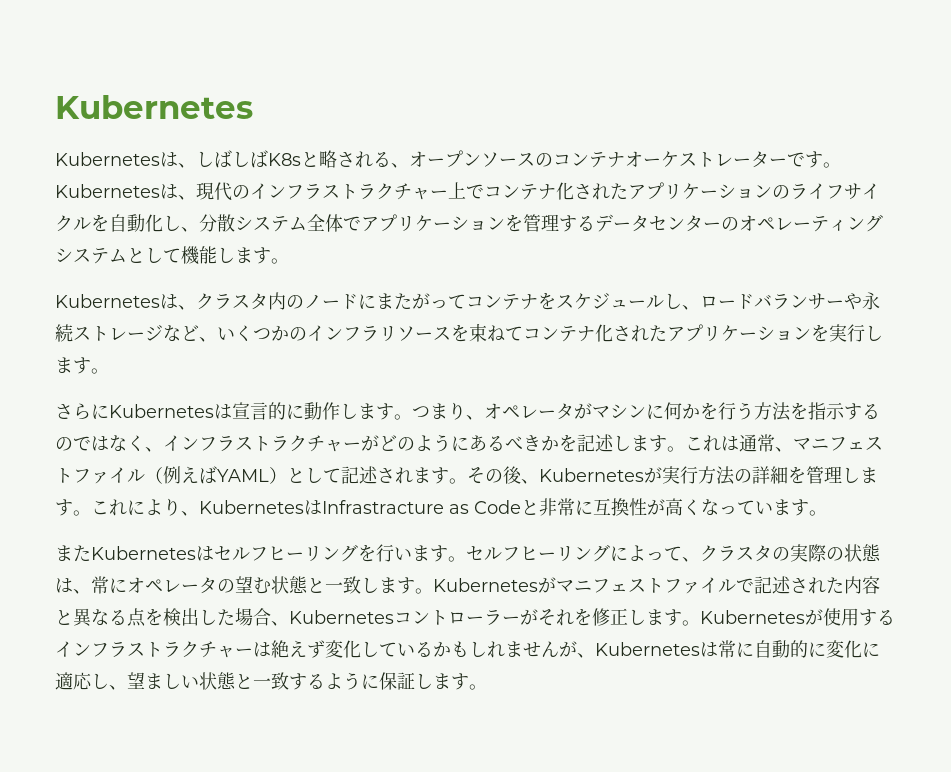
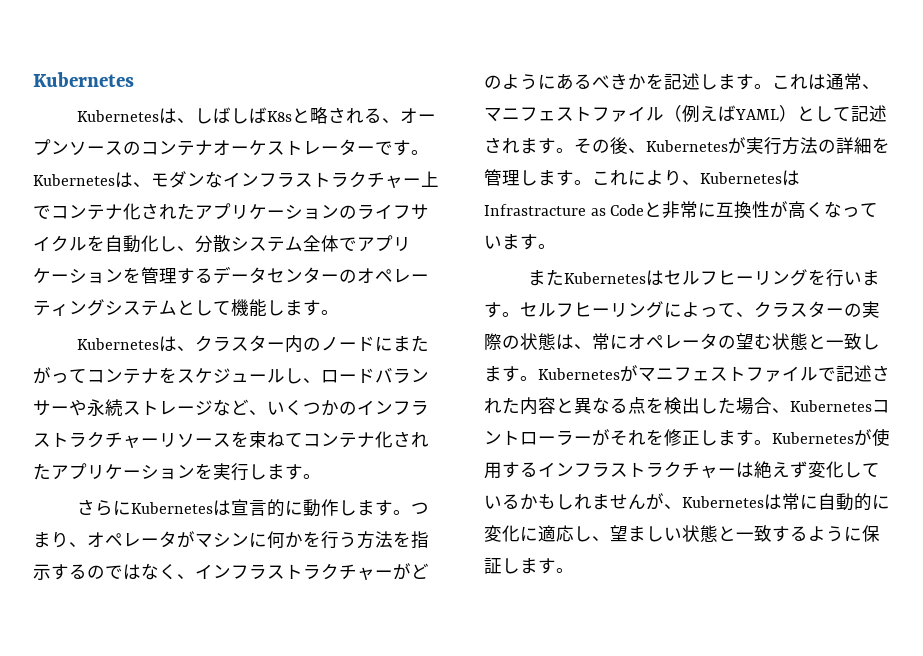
[196,182,250,201] 現代の -> [151,171,223,188] モダンな
(268, 301) none -> [267,342,286,350] ー
(379, 334) none -> [33,431,159,448] ストラクチャー
(772, 553) none -> [826,308,844,316] ー

